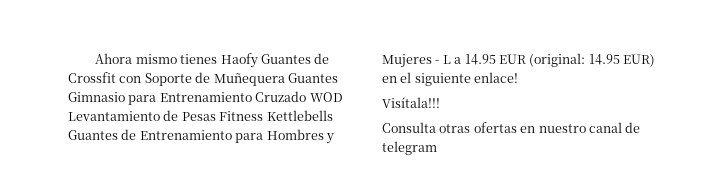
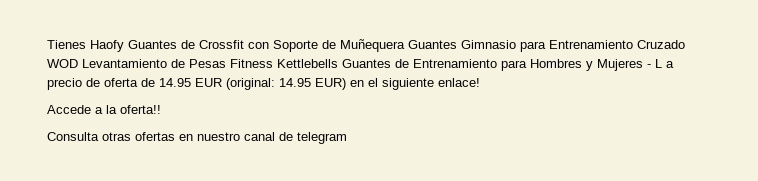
[95,53,218,64] Ahora mismo tienes -> [47,40,86,49] Tienes
(462, 60) none -> [47,78,155,90] precio de oferta de
[382,97,440,108] Visítala!!! -> [47,105,161,114] Accede a la oferta!!

